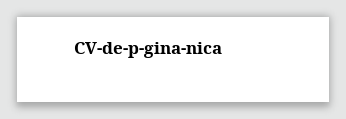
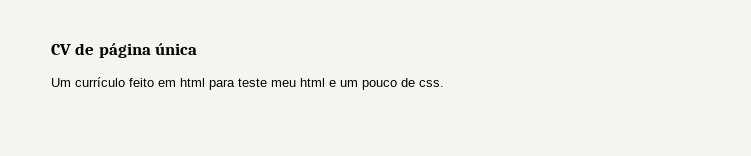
[74,42,222,58] CV-de-p-gina-nica -> [51,43,198,58] [51,77,444,90] CV de página única // Um currículo feito em html para teste meu html e um pouco de css.

